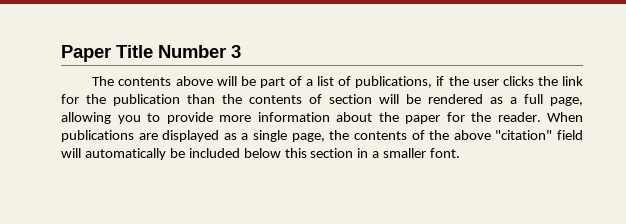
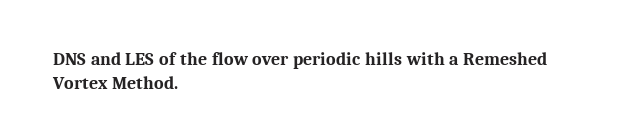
[61,45,241,62] [92,76,583,88] [61,94,583,106] [61,112,583,124] [61,130,584,142] [61,148,461,160] Paper Title Number 3 // The contents above will be part of a list of publications, if the user clicks the link for the publication than the contents of section will be rendered as a full page, allowing you to provide more information about the paper for the reader. When publications are displayed as a single page, the contents of the above "citation" field will automatically be included below this section in a smaller font. -> [53,52,547,69] [52,76,178,89] DNS and LES of the flow over periodic hills with a Remeshed Vortex Method.

